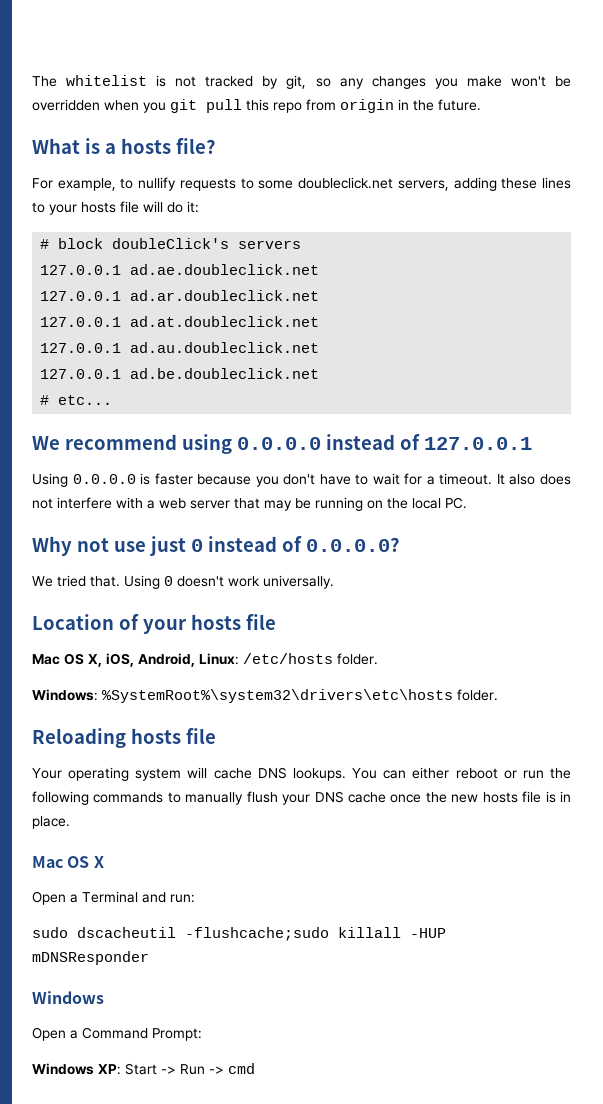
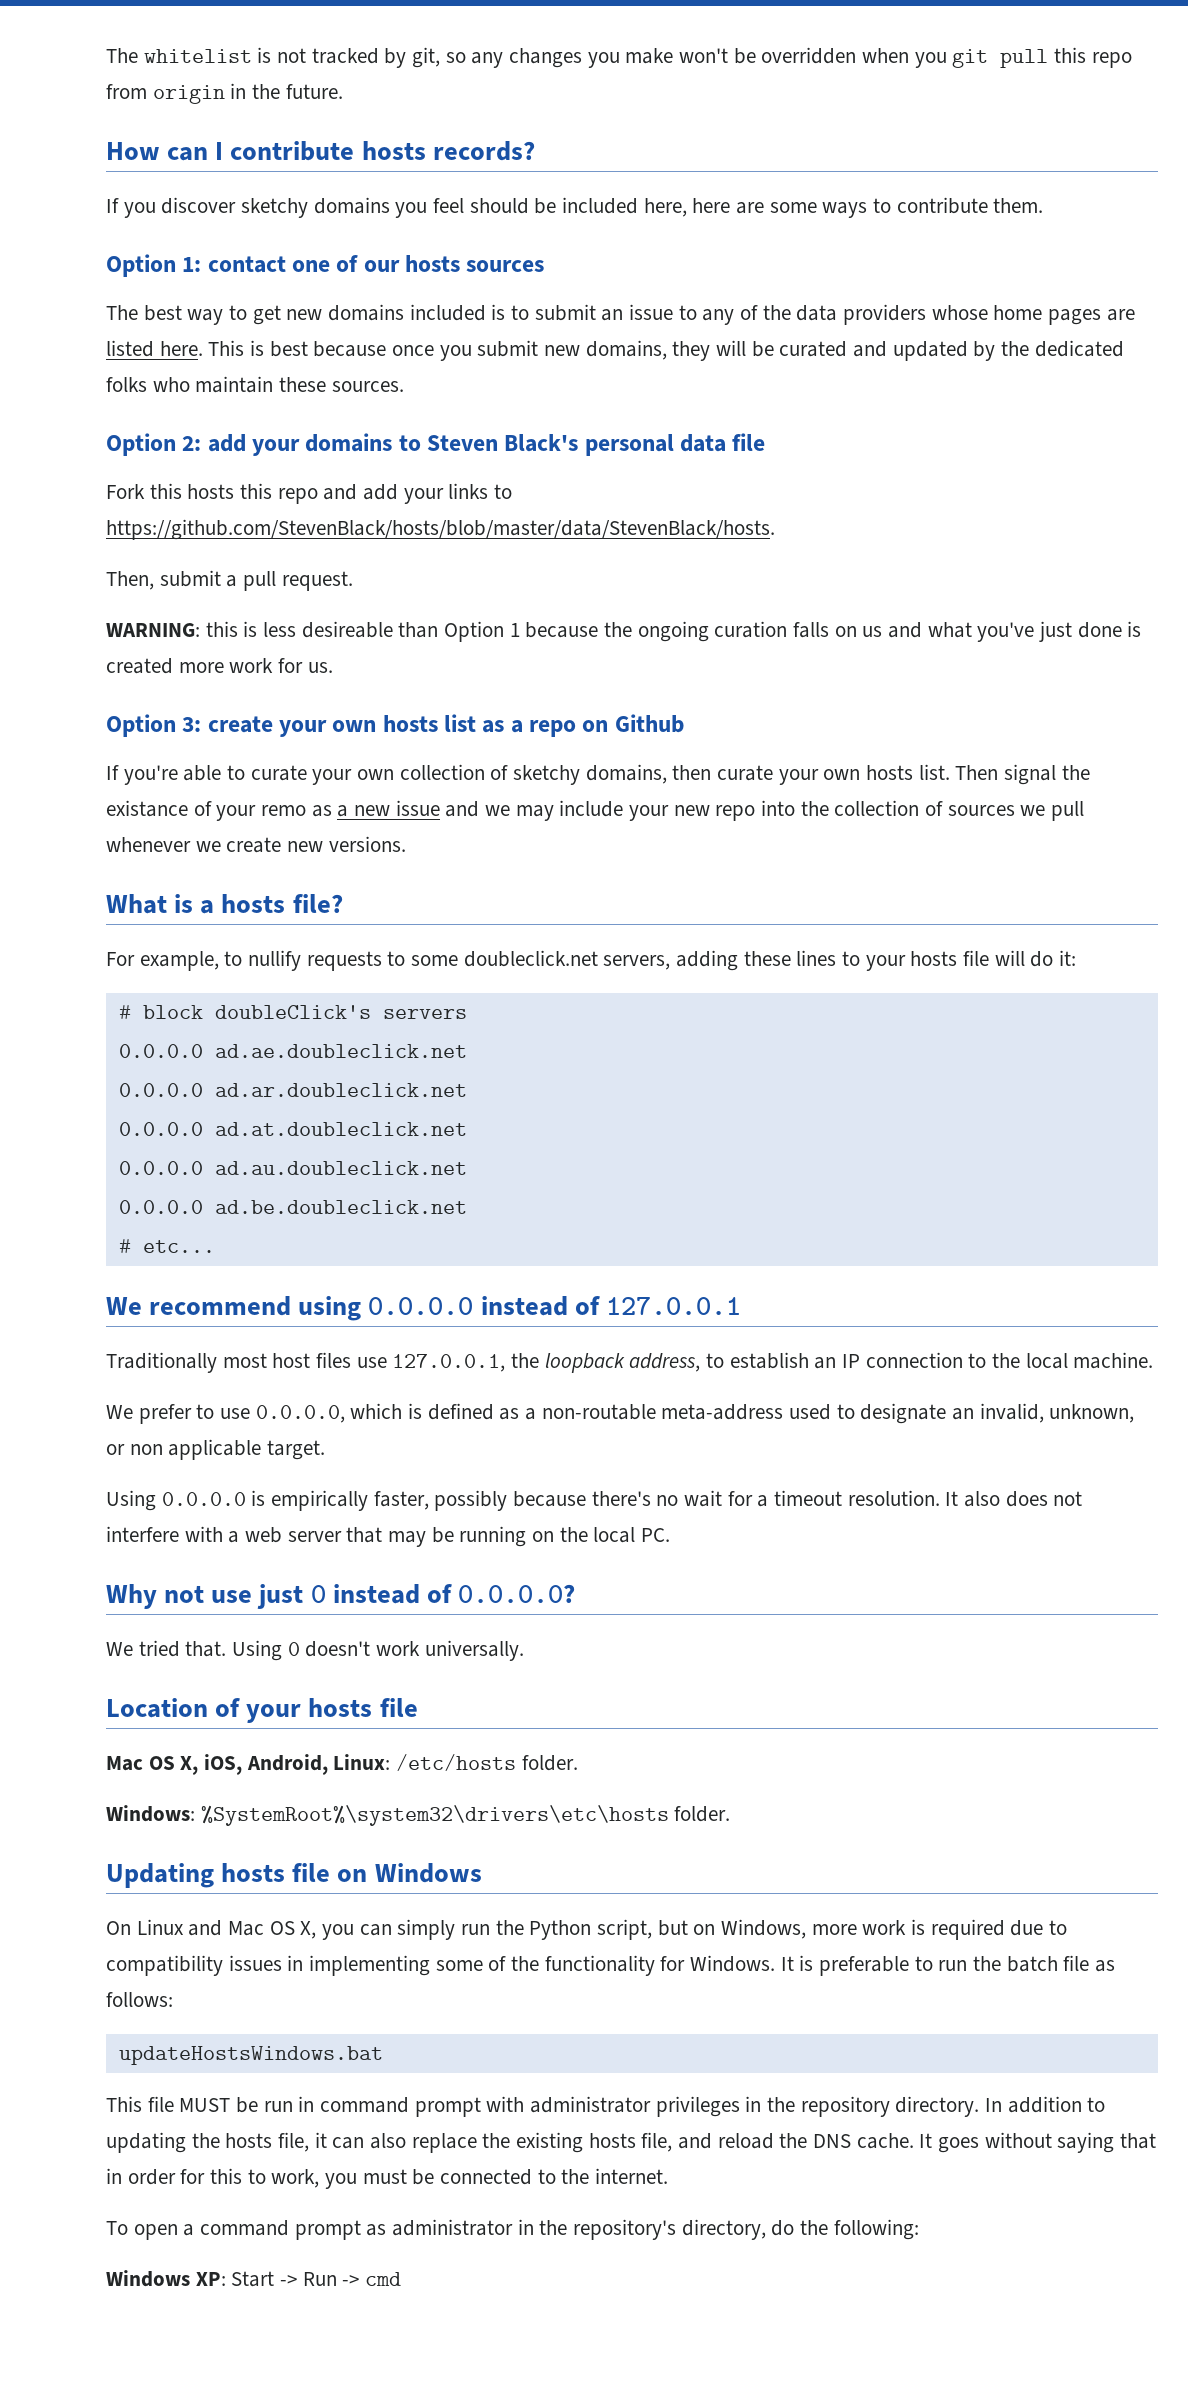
(481, 105) none -> [106,141,535,161] [106,197,1044,218] [106,254,545,277] [106,304,1135,325] [106,340,1124,361] [106,376,404,393] [106,433,766,456] [106,483,513,504] [106,519,775,540] [106,570,353,591] [106,621,1142,642] [106,658,333,674] [106,714,684,737] [106,764,1090,785] [106,800,1085,821] [106,836,406,853] // How can I contribute hosts records? // If you discover sketchy domains you feel should be included here, here are some ways to contribute them. // Option 1: contact one of our hosts sources // The best way to get new domains included is to submit an issue to any of the data providers whose home pages are listed here. This is best because once you submit new domains, they will be curated and updated by the dedicated folks who maintain these sources. // Option 2: add your domains to Steven Black's personal data file // Fork this hosts this repo and add your links to https://github.com/StevenBlack/hosts/blob/master/data/StevenBlack/hosts. // Then, submit a pull request. // WARNING: this is less desireable than Option 1 because the ongoing curation falls on us and what you've just done is created more work for us. // Option 3: create your own hosts list as a repo on Github // If you're able to curate your own collection of sketchy domains, then curate your own hosts list. Then signal the existance of your remo as a new issue and we may include your new repo into the collection of sources we pull whenever we create new versions.
[40,265,122,275] 127.0.0.1 -> [118,1044,203,1058] 0.0.0.0
[40,291,122,301] 127.0.0.1 -> [118,1083,203,1097] 0.0.0.0
[40,317,122,327] 127.0.0.1 -> [118,1122,203,1136] 0.0.0.0
[40,343,122,353] 127.0.0.1 -> [118,1161,203,1175] 0.0.0.0
[40,369,122,379] 127.0.0.1 -> [118,1200,203,1214] 0.0.0.0
[32,473,369,487] Using 0.0.0.0 is faster because you don't have to -> [106,1352,1154,1373] [106,1403,1135,1424] [106,1439,326,1460] [106,1490,679,1511] Traditionally most host files use 127.0.0.1, the loopback address, to establish an IP connection to the local machine. // We prefer to use 0.0.0.0, which is defined as a non-routable meta-address used to designate an invalid, unknown, or non applicable target. // Using 0.0.0.0 is empirically faster, possibly because there's no
[439,473,493,485] timeout. -> [774,1490,940,1506] timeout resolution.
[32,728,216,748] [32,767,571,781] [32,791,572,805] [32,816,70,829] [32,856,104,868] [32,891,195,905] [32,927,446,941] [32,951,149,965] [32,991,104,1004] [32,1027,202,1041] Reloading hosts file // Your operating system will cache DNS lookups. You can either reboot or run the following commands to manually flush your DNS cache once the new hosts file is in place. // Mac OS X // Open a Terminal and run: // sudo dscacheutil -flushcache;sudo killall -HUP mDNSResponder // Windows // Open a Command Prompt: -> [106,1863,482,1888] [106,1919,1068,1940] [106,1955,1116,1976] [106,1992,173,2007] [118,2046,383,2065] [106,2096,1106,2117] [106,2132,1157,2153] [106,2168,669,2189] [106,2219,919,2240] Updating hosts file on Windows // On Linux and Mac OS X, you can simply run the Python script, but on Windows, more work is required due to compatibility issues in implementing some of the functionality for Windows. It is preferable to run the batch file as follows: // updateHostsWindows.bat // This file MUST be run in command prompt with administrator privileges in the repository directory. In addition to updating the hosts file, it can also replace the existing hosts file, and reload the DNS cache. It goes without saying that in order for this to work, you must be connected to the internet. // To open a command prompt as administrator in the repository's directory, do the following:

